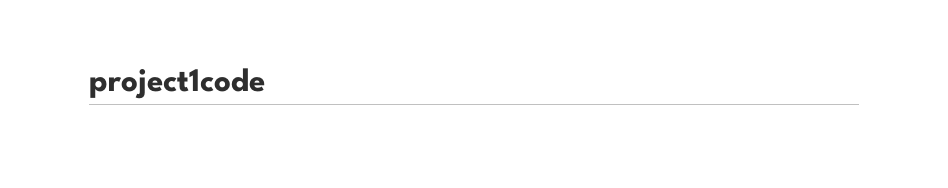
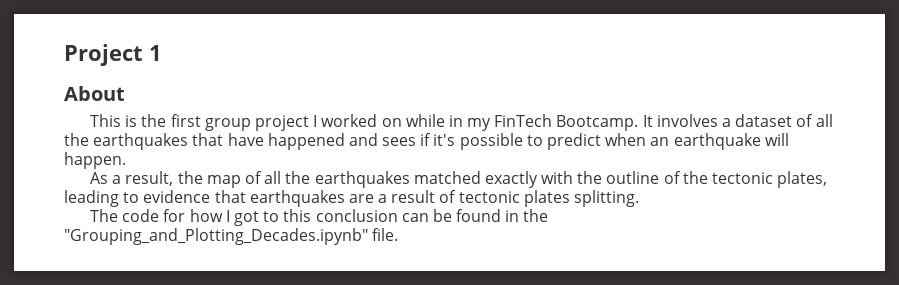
[89,68,265,99] project1code -> [64,44,162,66] [64,86,125,101] [90,114,833,131] [64,133,789,150] [64,152,126,169] [90,171,828,188] [64,190,640,207] [90,209,549,226] [64,228,399,245] Project 1 // About // This is the first group project I worked on while in my FinTech Bootcamp. It involves a dataset of all the earthquakes that have happened and sees if it's possible to predict when an earthquake will happen. // As a result, the map of all the earthquakes matched exactly with the outline of the tectonic plates, leading to evidence that earthquakes are a result of tectonic plates splitting. // The code for how I got to this conclusion can be found in the "Grouping_and_Plotting_Decades.ipynb" file.

